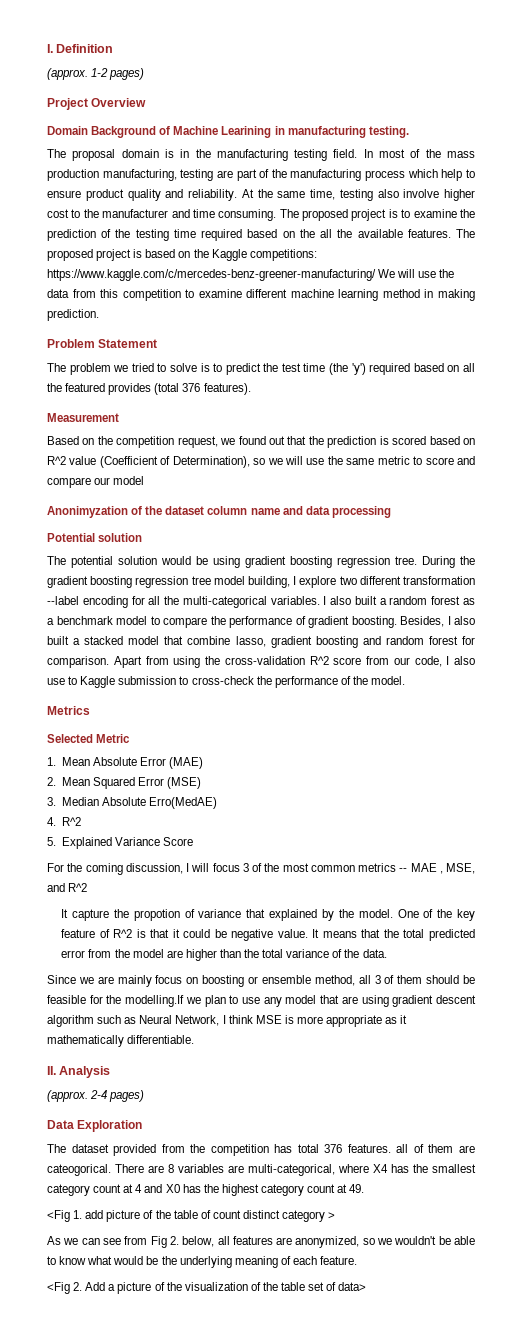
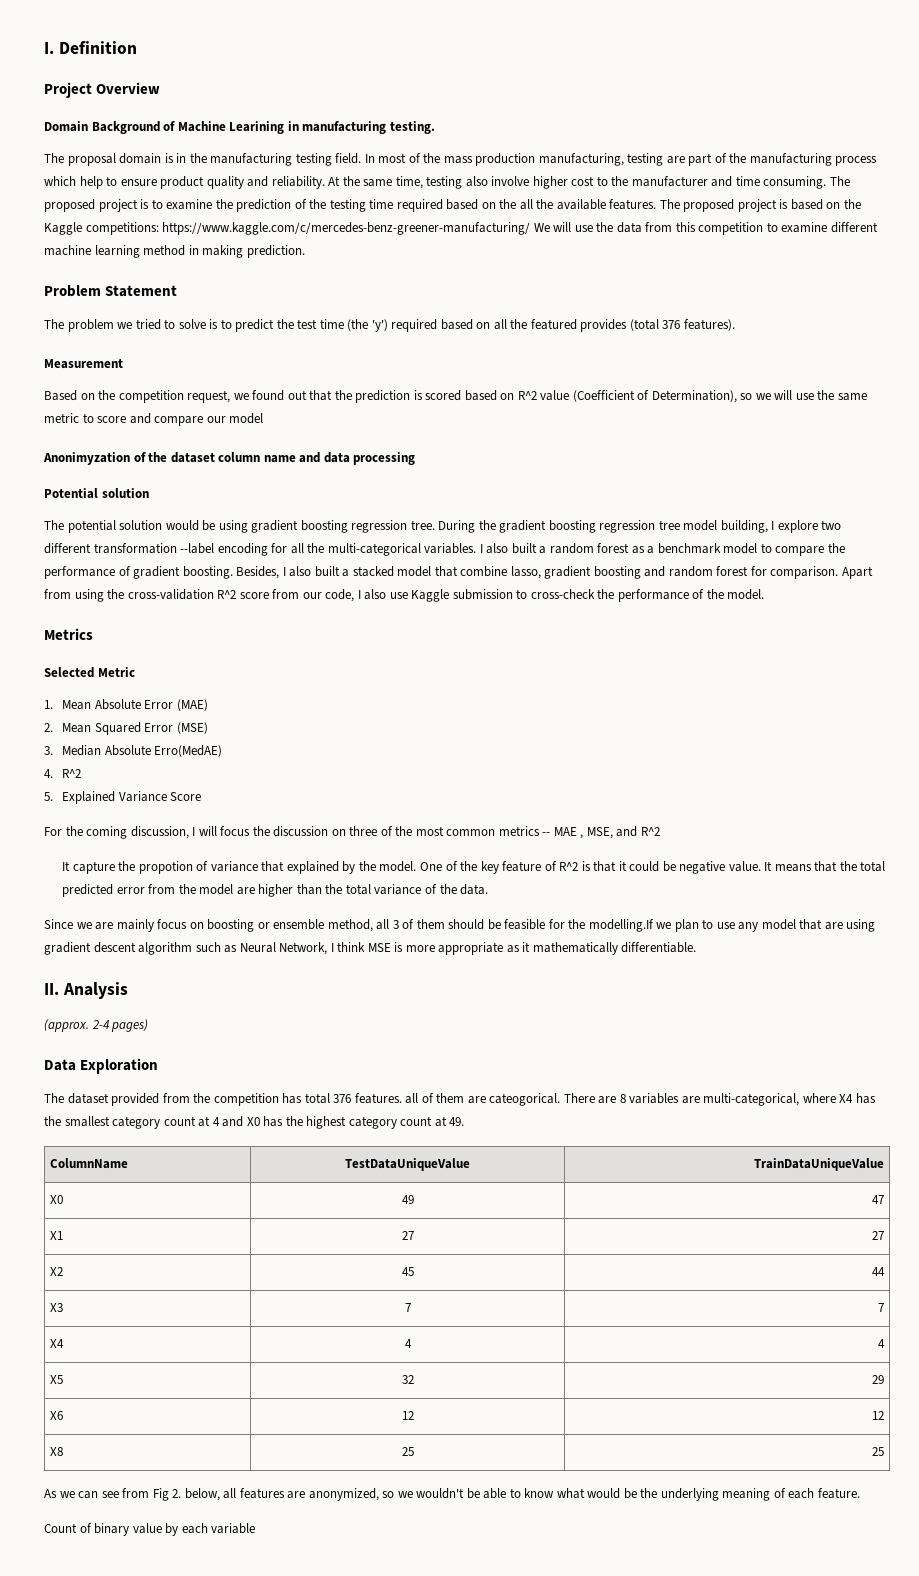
[47,68,145,80] // (approx. 1-2 pages) -> (137, 47) none
[68,676,78,685] to -> (408, 595) none
[242,863,249,872] 3 -> [252,826,378,837] the discussion on three
[47,1210,336,1222] // <Fig 1. add picture of the table of count distinct category > -> [50,1158,129,1169] [344,1158,470,1171] [753,1158,884,1171] [50,1195,64,1204] [401,1195,414,1204] [871,1195,884,1204] [50,1231,64,1240] [401,1231,414,1240] [871,1231,884,1240] [50,1267,64,1276] [401,1267,414,1276] [871,1267,885,1276] [50,1303,64,1312] [404,1303,411,1312] [877,1303,884,1312] [50,1339,65,1348] [404,1339,412,1348] [877,1339,885,1348] [50,1375,64,1384] [401,1375,414,1384] [871,1375,884,1384] [50,1411,64,1420] [401,1411,414,1420] [871,1411,884,1420] [50,1447,64,1456] [401,1447,414,1456] [871,1447,884,1456] // ColumnName | TestDataUniqueValue | TrainDataUniqueValue // X0 | 49 | 47 // X1 | 27 | 27 // X2 | 45 | 44 // X3 | 7 | 7 // X4 | 4 | 4 // X5 | 32 | 29 // X6 | 12 | 12 // X8 | 25 | 25
[47,1282,367,1294] <Fig 2. Add a picture of the visualization of the table set of data> -> [44,1523,256,1536] Count of binary value by each variable

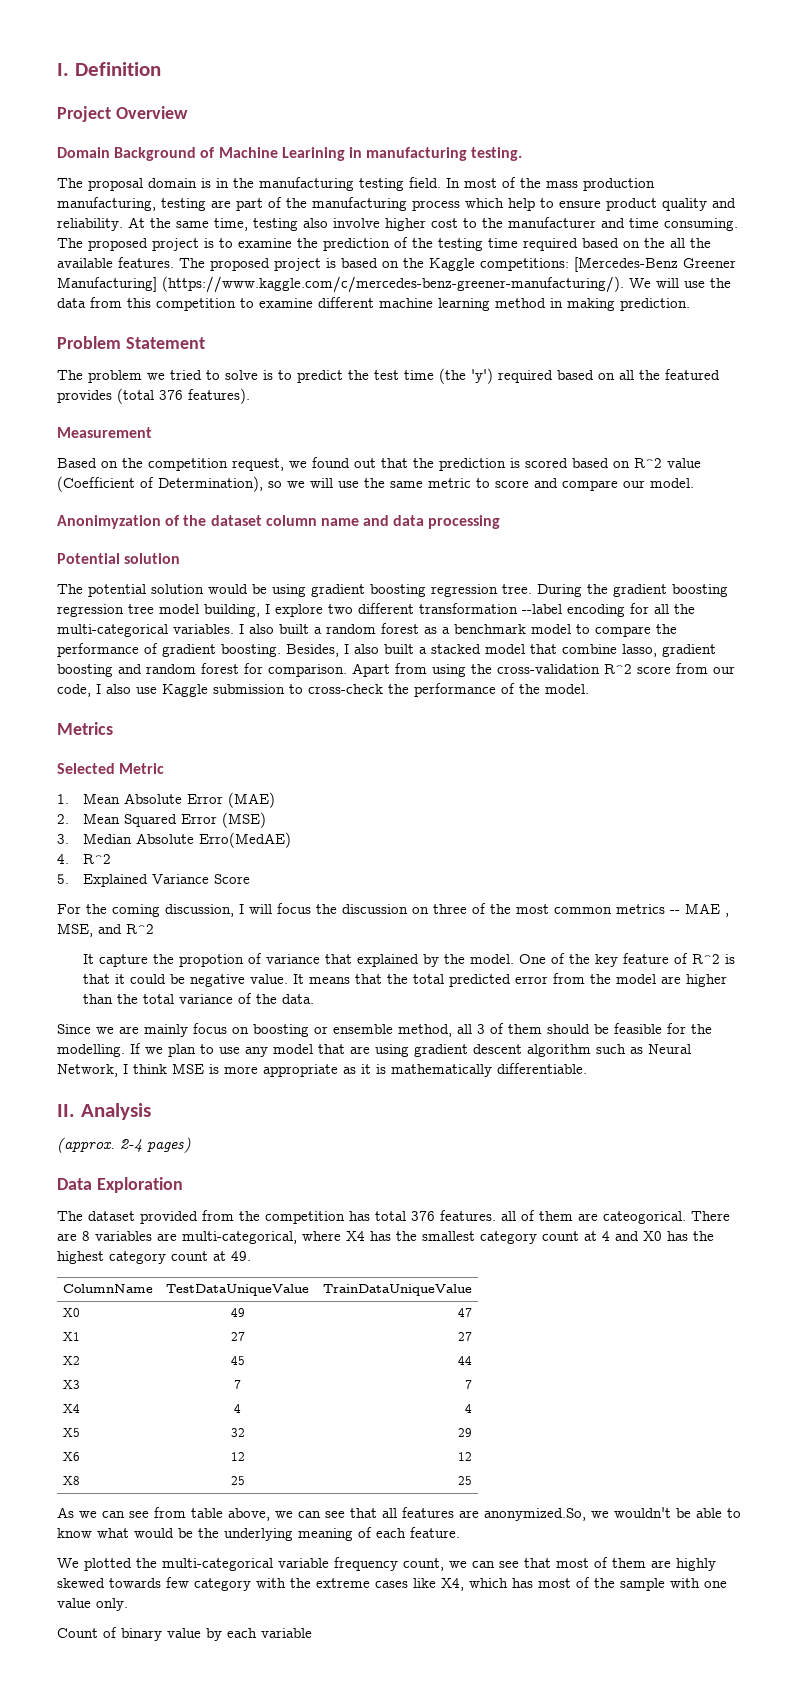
[162,222,531,235] https://www.kaggle.com/c/mercedes-benz-greener-manufacturing/ -> [574,257,736,272] [57,276,624,293] [Mercedes-Benz Greener Manufacturing] (https://www.kaggle.com/c/mercedes-benz-greener-manufacturing/).
[229,413,264,424] model -> [650,478,694,488] model.
[588,919,654,932] modelling.If -> [57,1043,141,1057] modelling. If
(531, 947) none -> [376,1064,386,1074] is
[152,1488,220,1501] Fig 2. below, -> [191,1508,377,1521] table above, we can see that
[308,1488,395,1501] anonymized, so -> [484,1508,586,1521] anonymized.So,
(860, 1493) none -> [57,1557,716,1571] [57,1577,727,1591] [57,1598,128,1611] // We plotted the multi-categorical variable frequency count, we can see that most of them are highly skewed towards few category with the extreme cases like X4, which has most of the sample with one value only.

